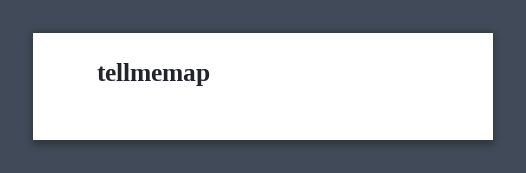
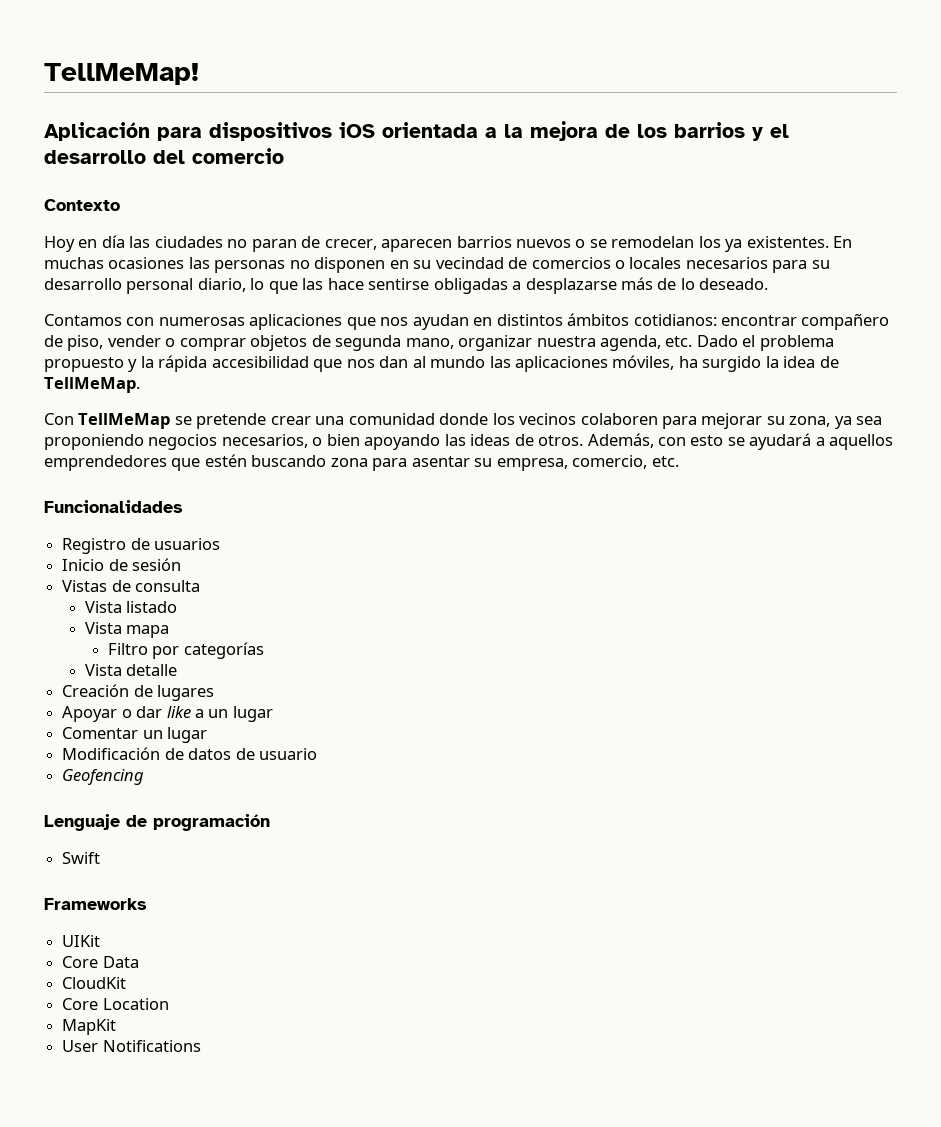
[97,63,210,86] tellmemap -> [44,63,199,85] [44,121,789,141] [44,148,284,164] [44,199,120,211] [44,235,853,252] [44,257,830,273] [44,277,769,294] [44,313,890,330] [44,335,834,351] [44,355,839,372] [44,377,140,393] [44,413,883,429] [44,433,894,450] [44,454,679,471] [44,500,183,513] [62,538,221,554] [62,558,182,571] [62,580,201,592] [84,601,178,613] [84,622,170,638] [107,642,264,659] [84,664,178,676] [62,684,215,701] [62,706,273,722] [62,727,208,743] [62,747,317,760] [62,769,145,785] [44,814,270,831] [62,852,101,864] [44,898,147,910] [62,935,101,947] [62,956,139,968] [62,977,127,989] [62,998,169,1010] [62,1019,117,1035] [62,1040,201,1052] TellMeMap! // Aplicación para dispositivos iOS orientada a la mejora de los barrios y el desarrollo del comercio // Contexto // Hoy en día las ciudades no paran de crecer, aparecen barrios nuevos o se remodelan los ya existentes. En muchas ocasiones las personas no disponen en su vecindad de comercios o locales necesarios para su desarrollo personal diario, lo que las hace sentirse obligadas a desplazarse más de lo deseado. // Contamos con numerosas aplicaciones que nos ayudan en distintos ámbitos cotidianos: encontrar compañero de piso, vender o comprar objetos de segunda mano, organizar nuestra agenda, etc. Dado el problema propuesto y la rápida accesibilidad que nos dan al mundo las aplicaciones móviles, ha surgido la idea de TellMeMap. // Con TellMeMap se pretende crear una comunidad donde los vecinos colaboren para mejorar su zona, ya sea proponiendo negocios necesarios, o bien apoyando las ideas de otros. Además, con esto se ayudará a aquellos emprendedores que estén buscando zona para asentar su empresa, comercio, etc. // Funcionalidades // Registro de usuarios // Inicio de sesión // Vistas de consulta // Vista listado // Vista mapa // Filtro por categorías // Vista detalle // Creación de lugares // Apoyar o dar like a un lugar // Comentar un lugar // Modificación de datos de usuario // Geofencing // Lenguaje de programación // Swift // Frameworks // UIKit // Core Data // CloudKit // Core Location // MapKit // User Notifications

